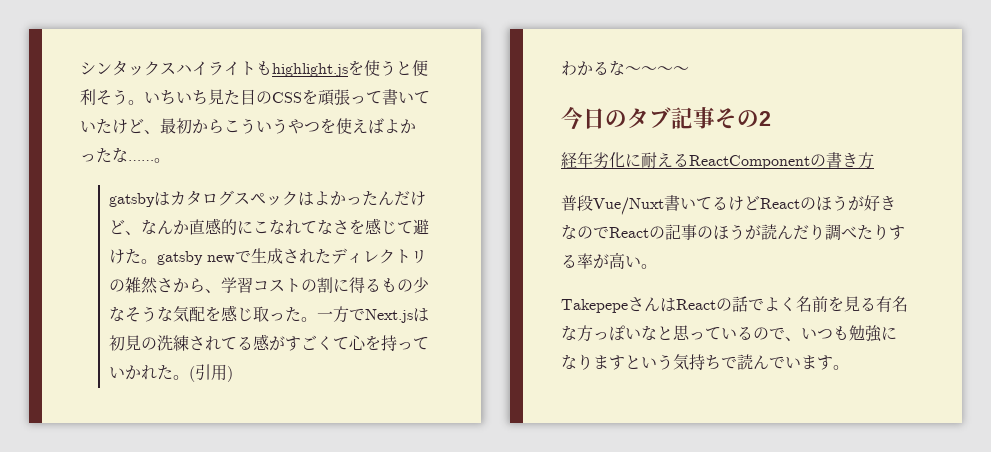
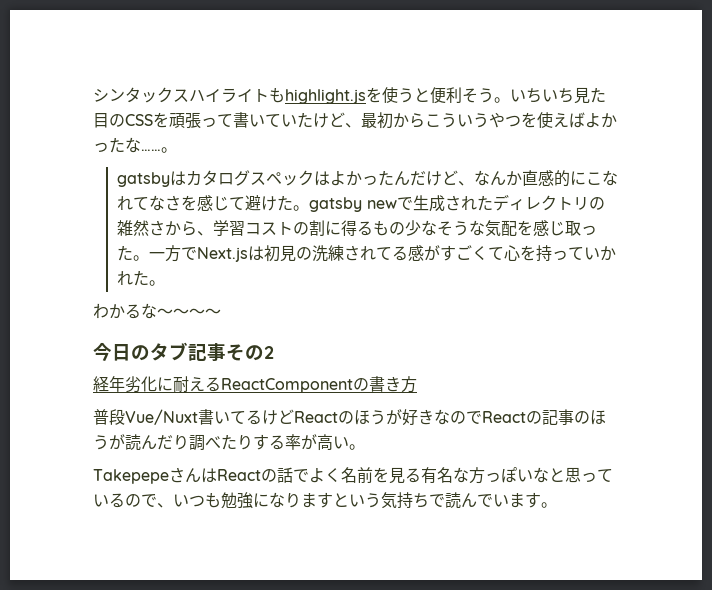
[188,364,233,382] (引用) -> (166, 283) none

